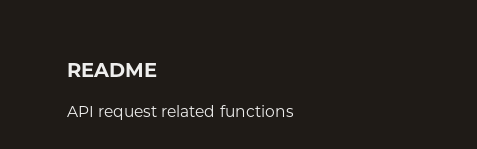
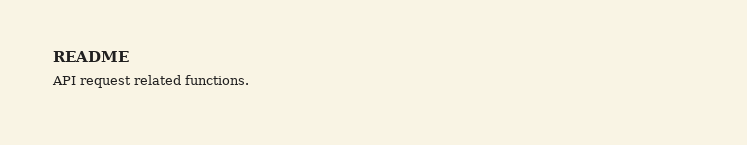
[219,105,294,117] functions -> [185,75,249,85] functions.

